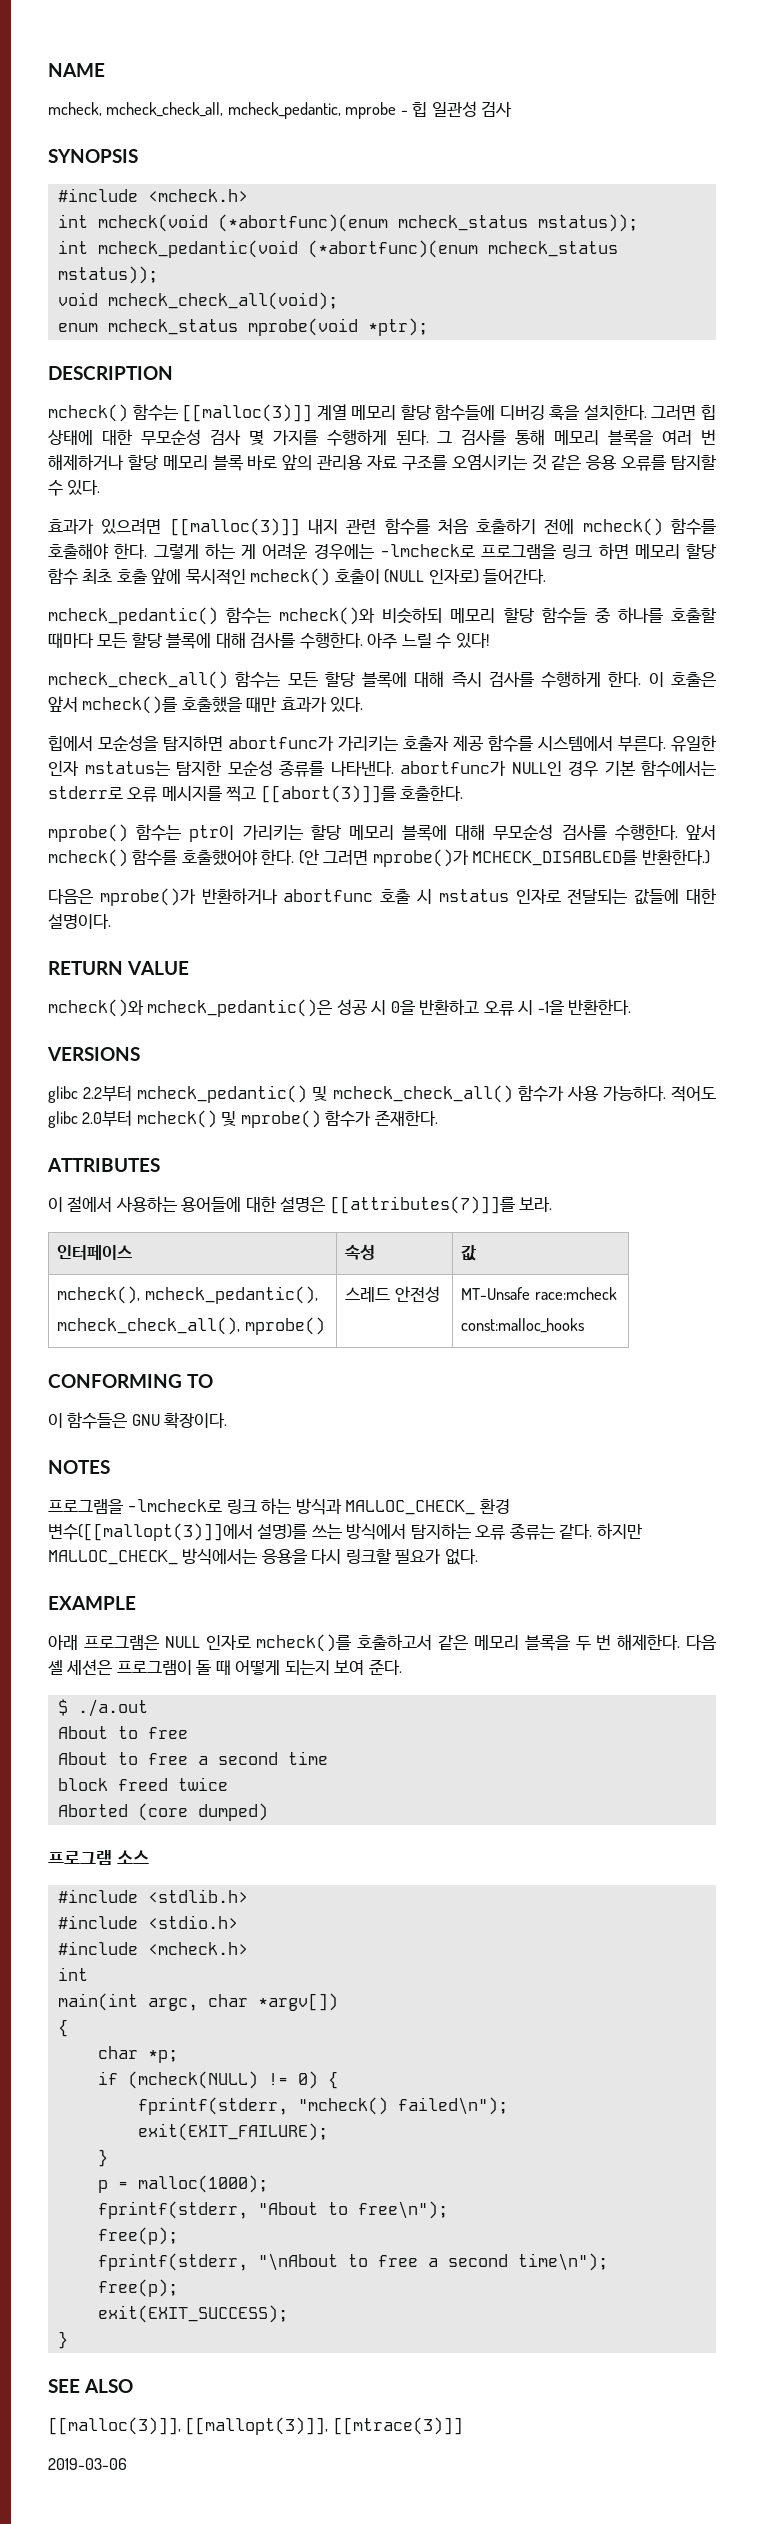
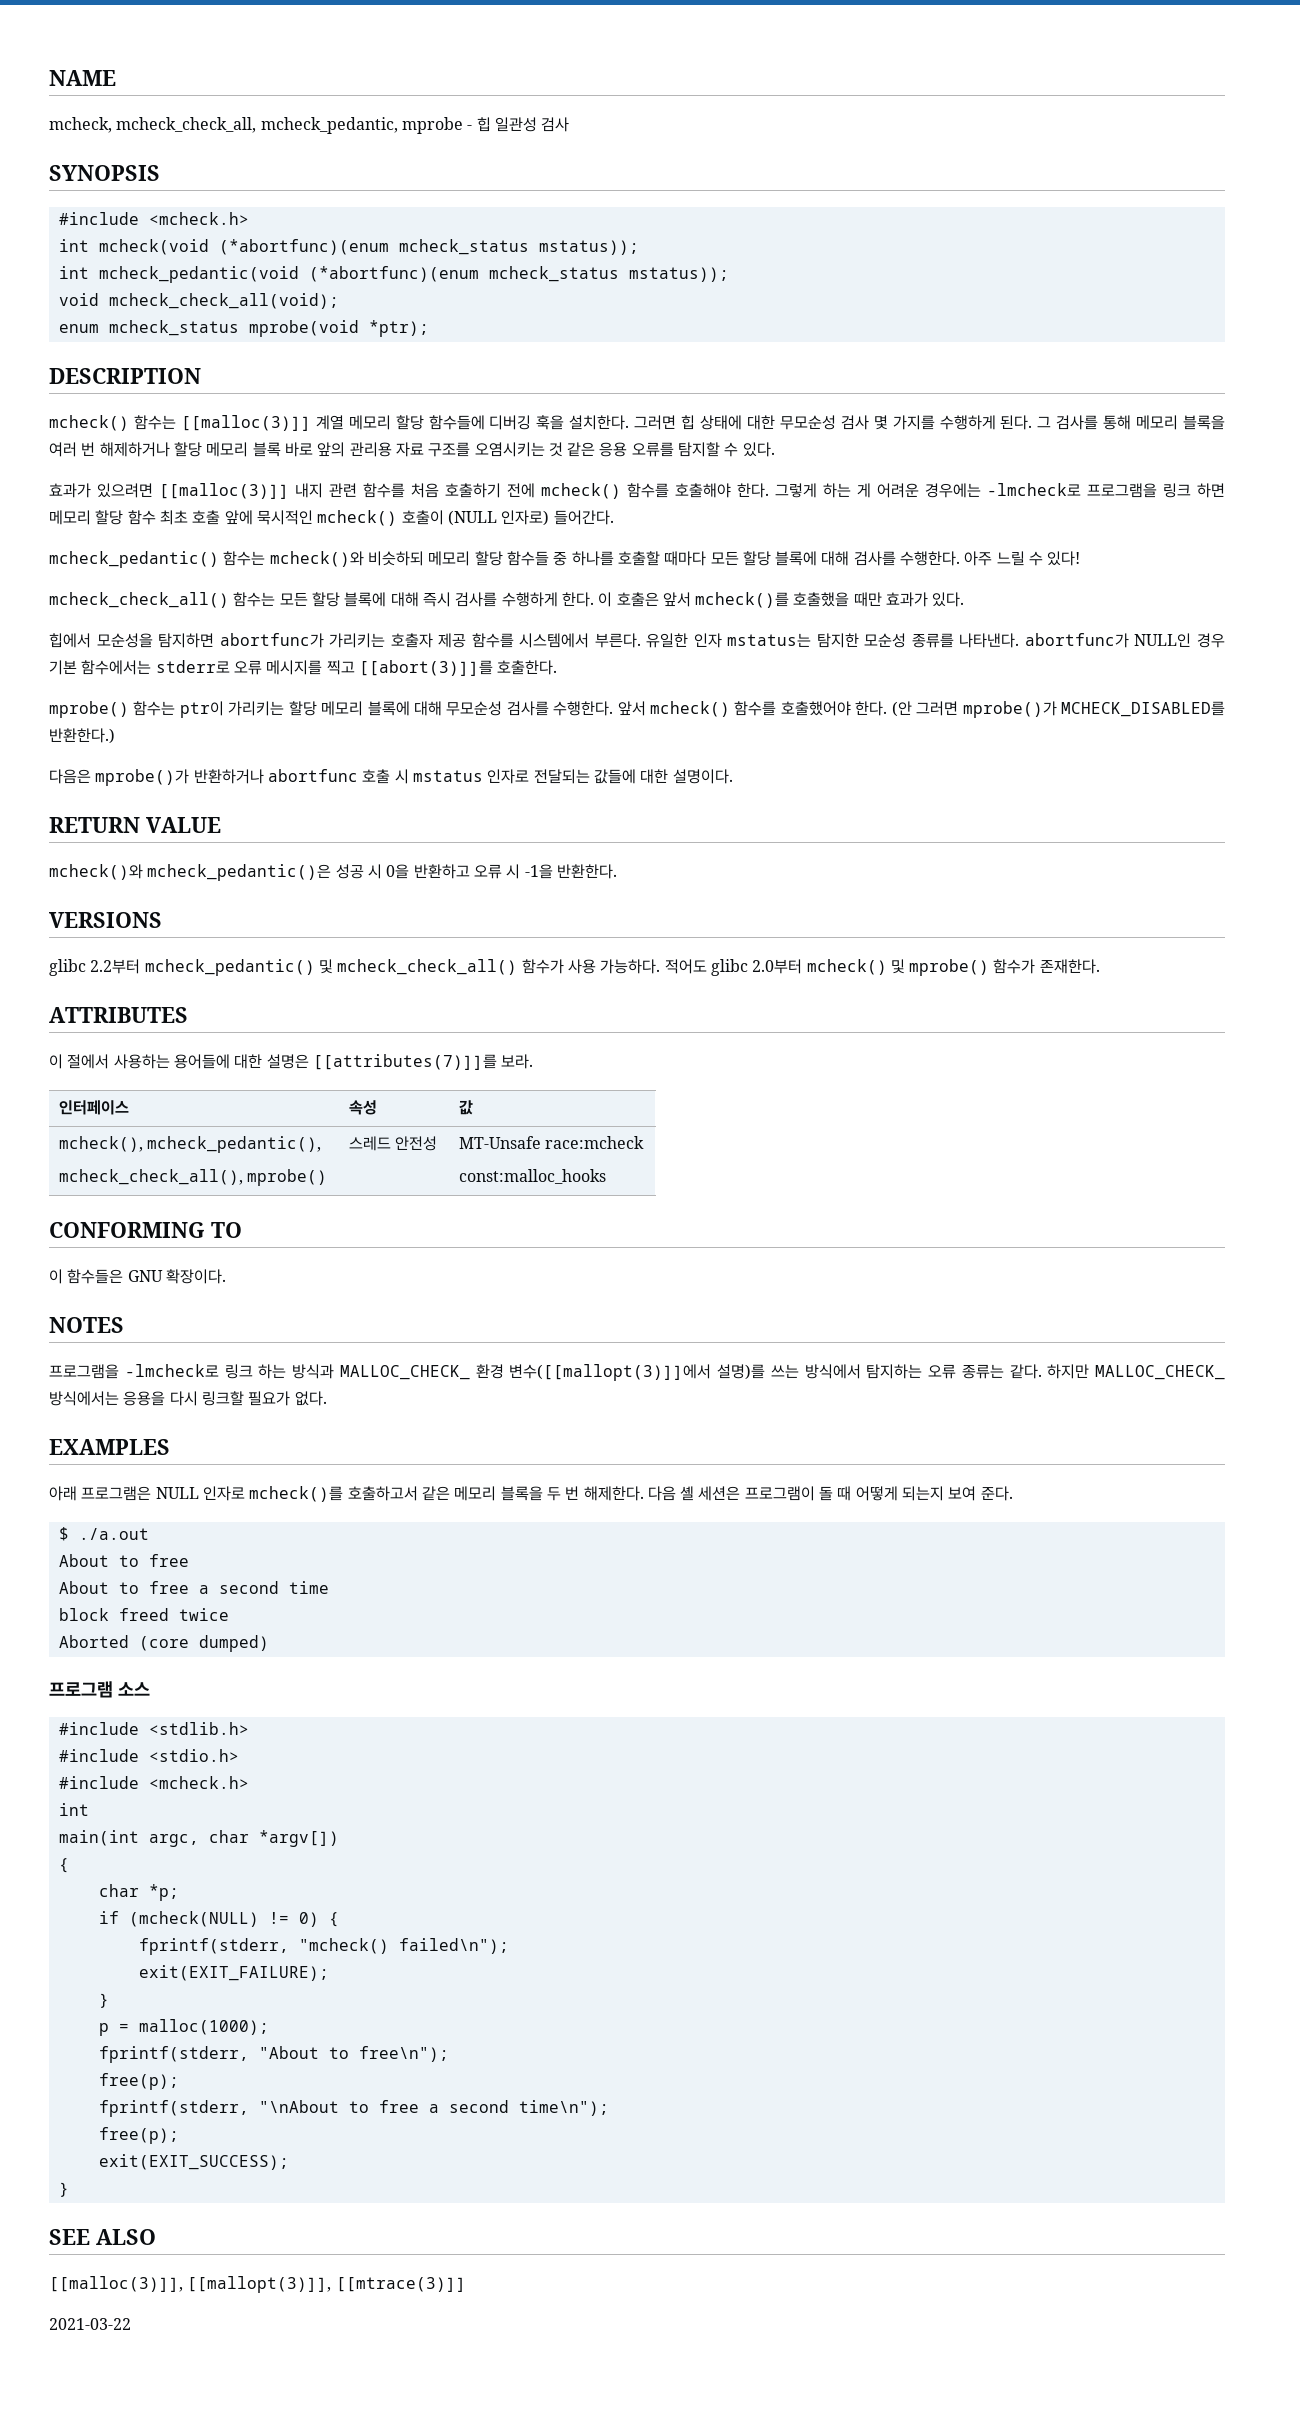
[48,1596,136,1610] EXAMPLE -> [49,1439,170,1455] EXAMPLES
[48,2458,127,2470] 2019-03-06 -> [49,2318,131,2330] 2021-03-22

